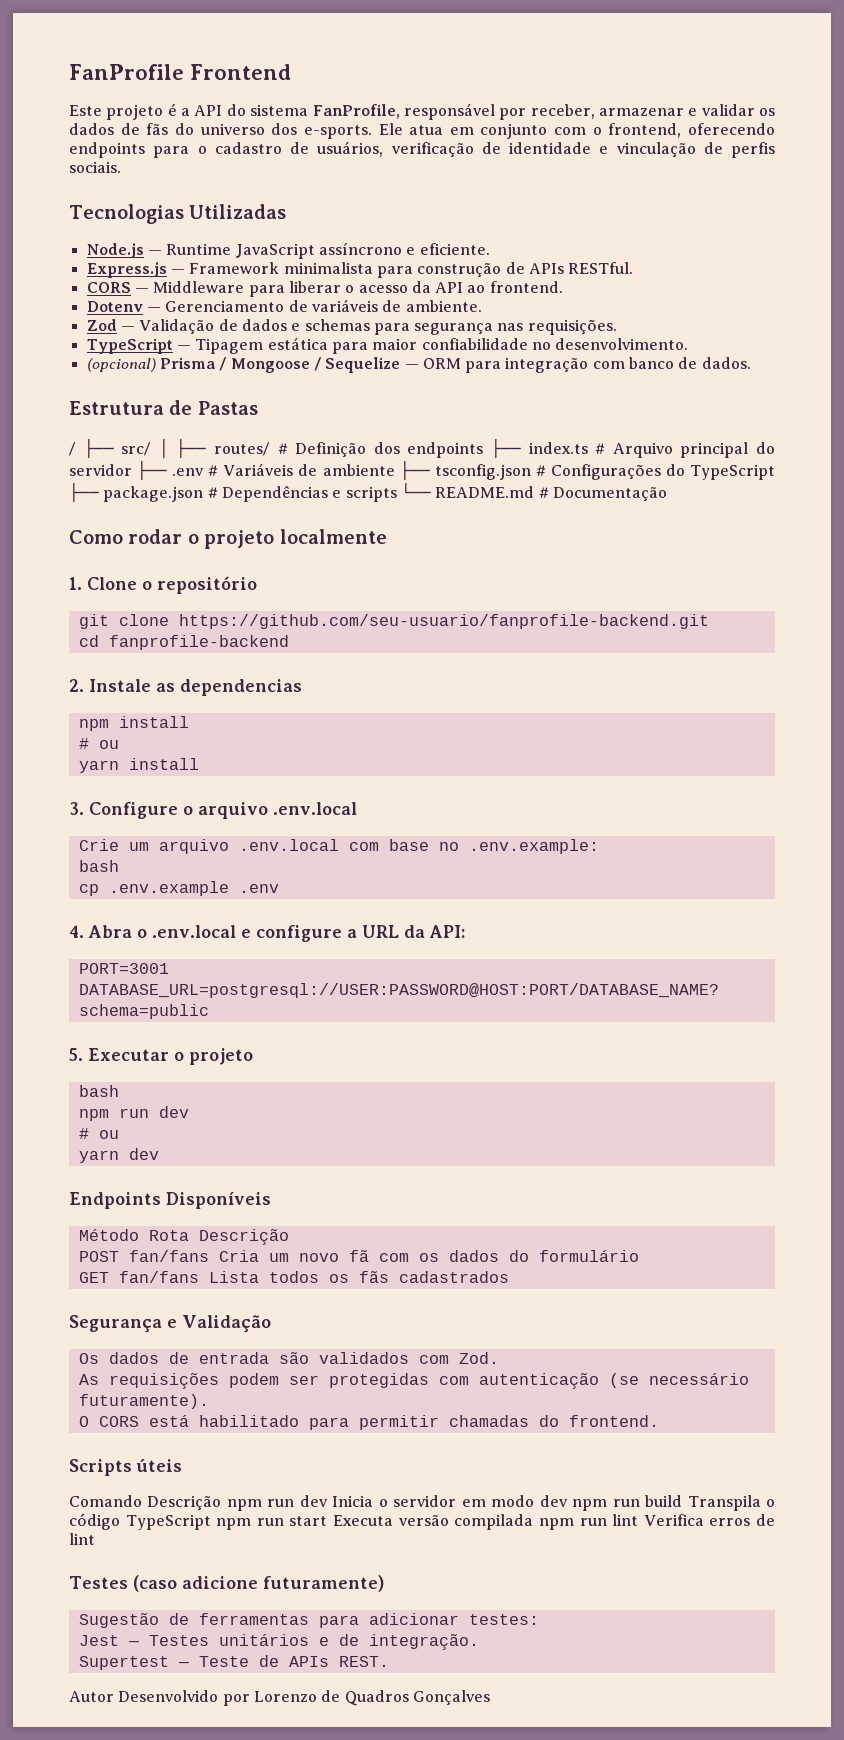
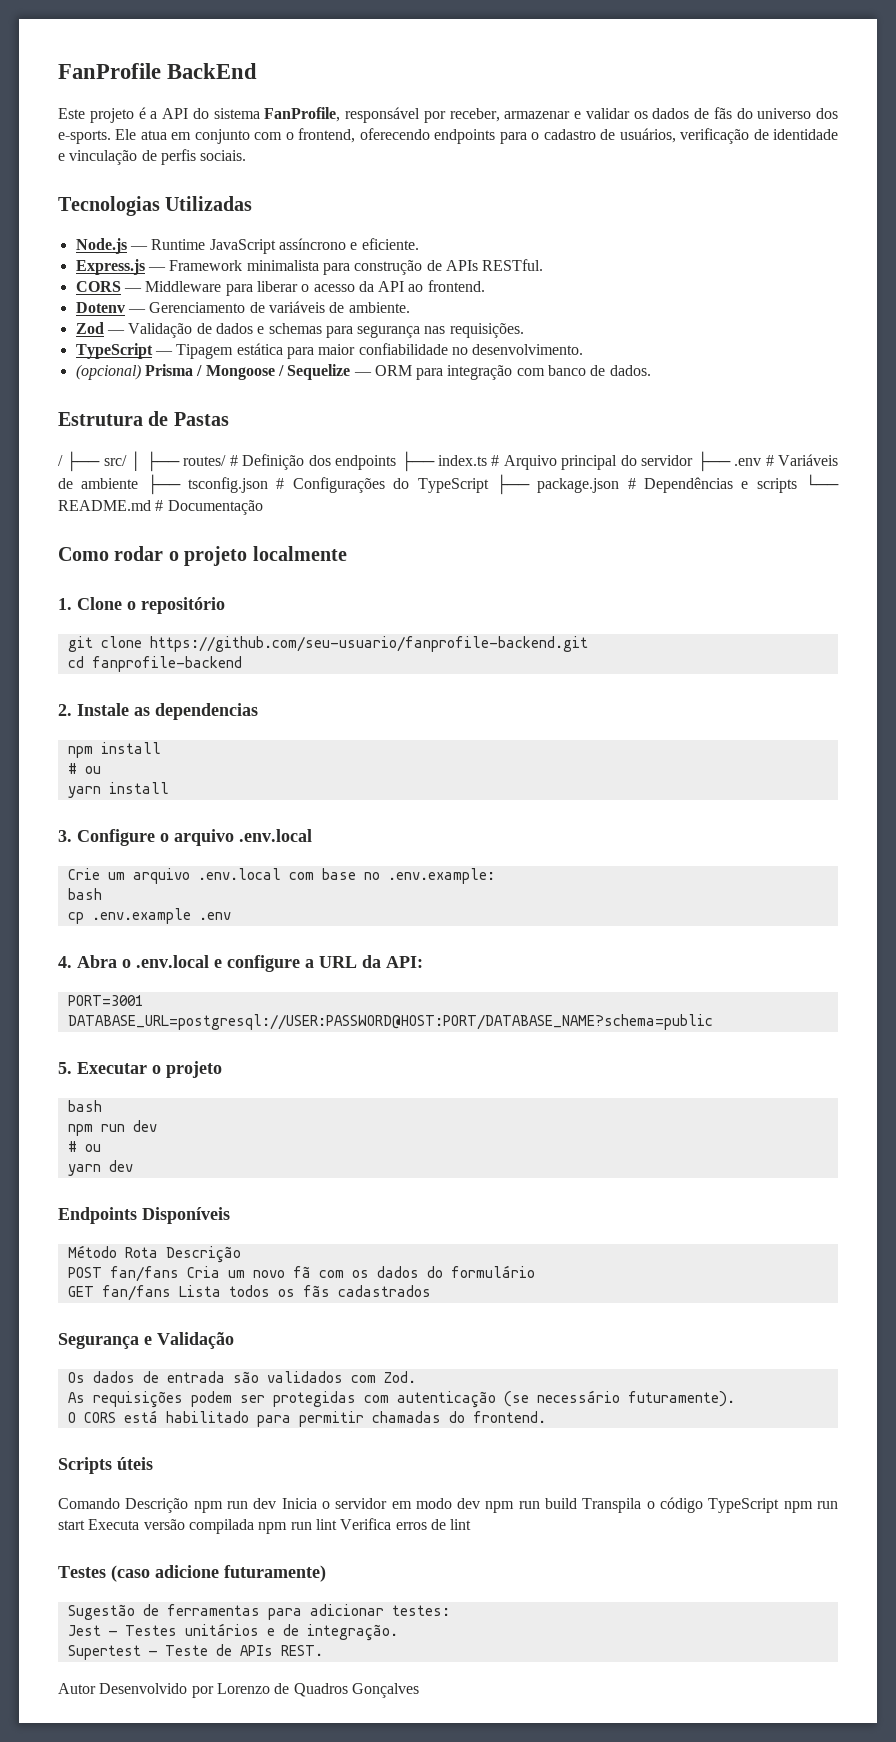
[190,64,292,80] Frontend -> [167,63,258,79] BackEnd

